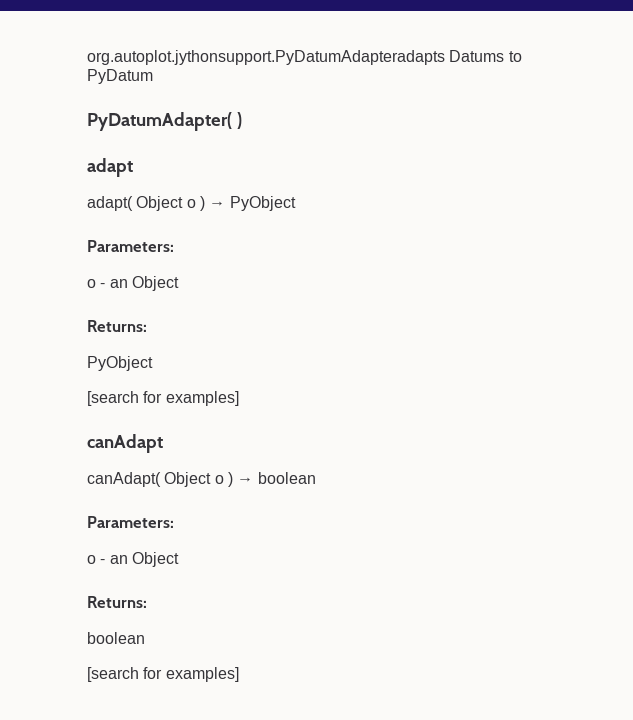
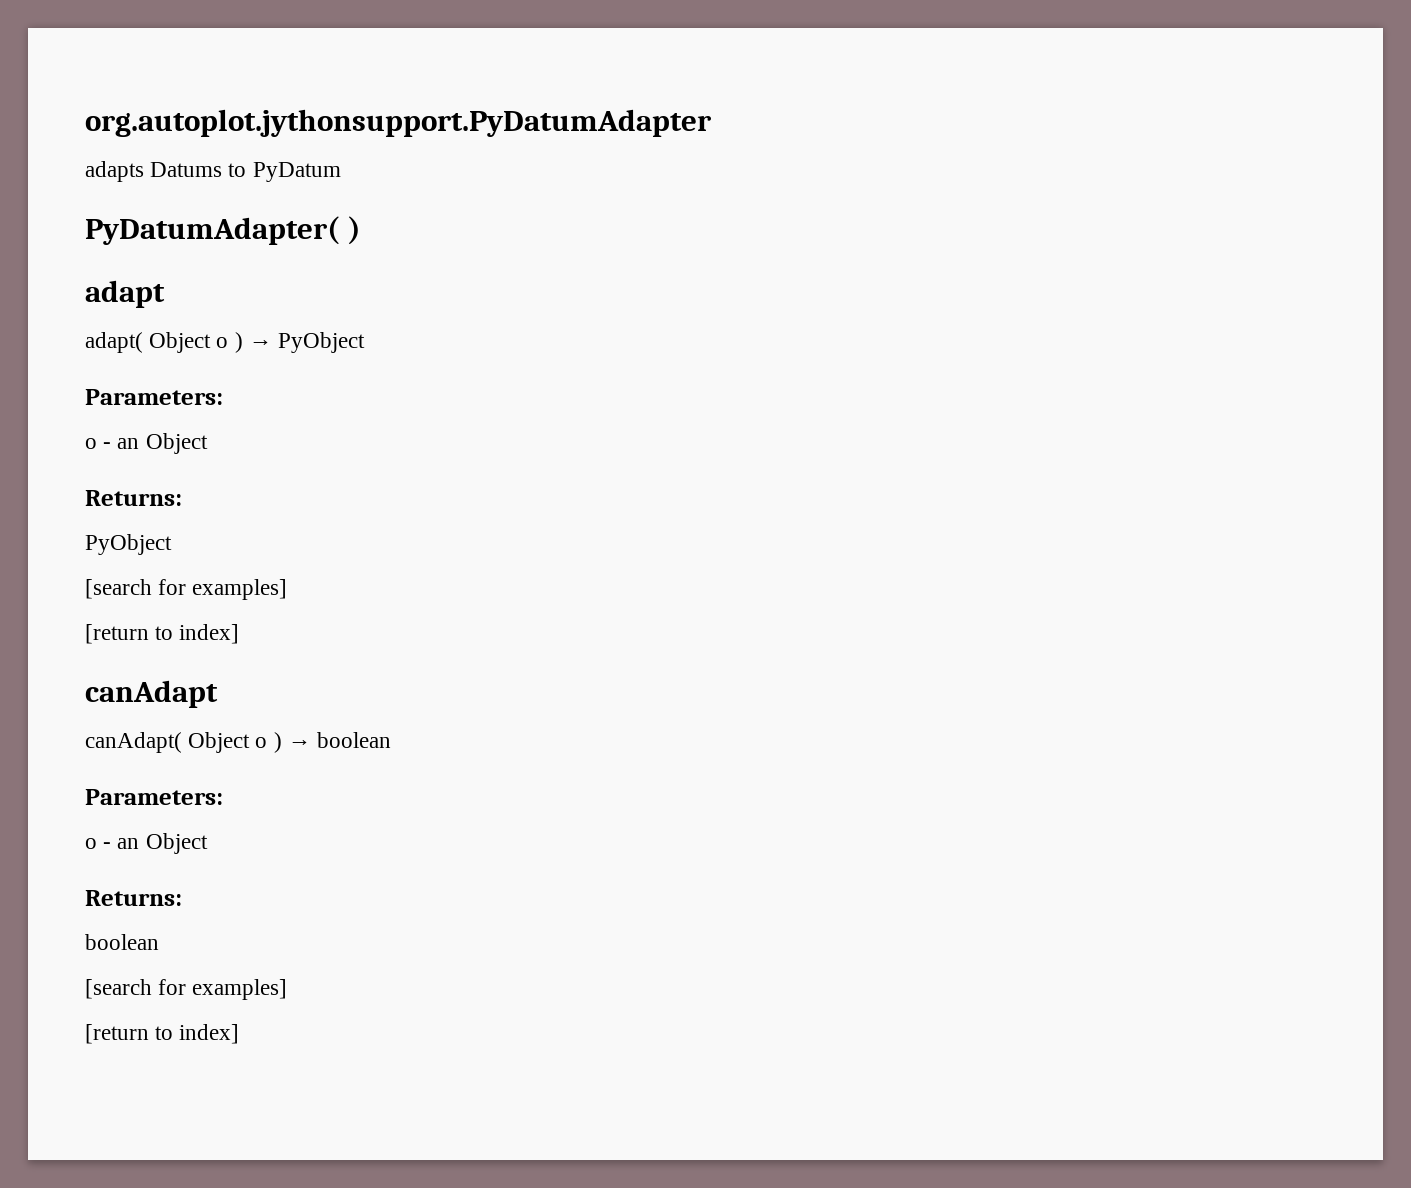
[87,50,445,65] org.autoplot.jythonsupport.PyDatumAdapteradapts -> [85,109,712,137] [85,161,144,182] org.autoplot.jythonsupport.PyDatumAdapter // adapts
(239, 398) none -> [85,624,240,644] // [return to index]
(239, 674) none -> [85,1024,240,1044] // [return to index]

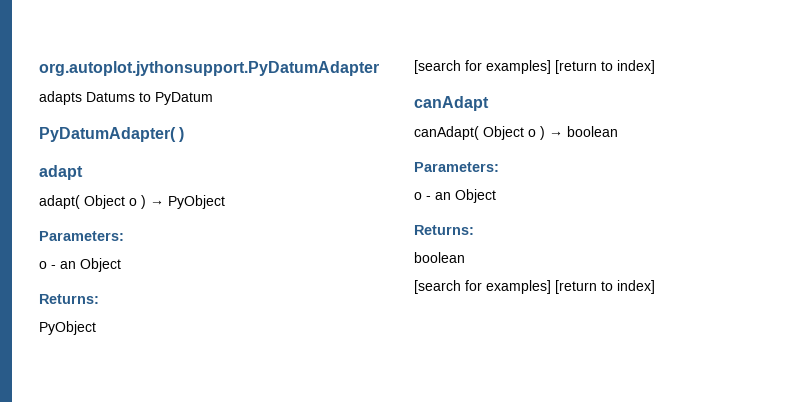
(288, 589) // -> (551, 67) none
(288, 989) // -> (551, 287) none

